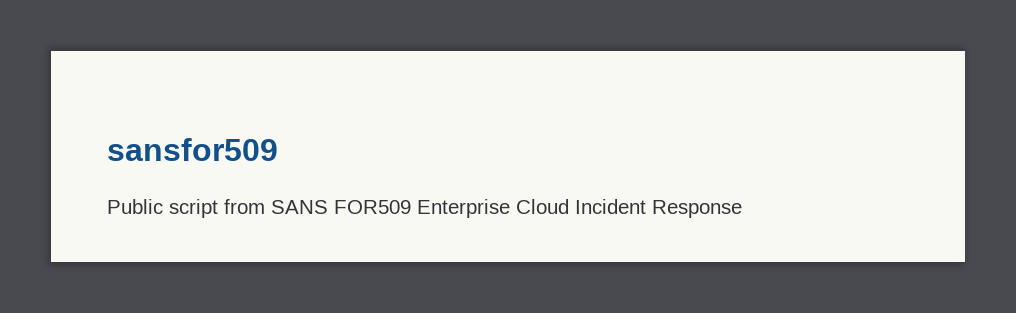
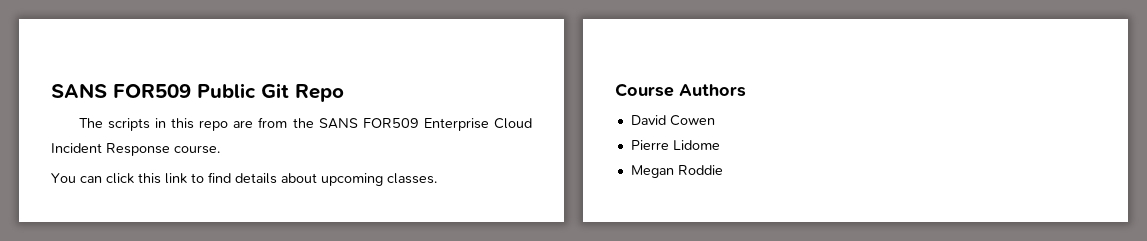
[107,138,278,161] [107,199,265,218] sansfor509 // Public script from -> [51,83,344,102] [78,117,314,131] SANS FOR509 Public Git Repo // The scripts in this repo are from the
(742, 209) none -> [174,145,220,154] [51,172,437,186] [615,83,746,97] [630,115,715,126] [630,140,720,150] [630,165,723,178] course. // You can click this link to find details about upcoming classes. // Course Authors // David Cowen // Pierre Lidome // Megan Roddie

